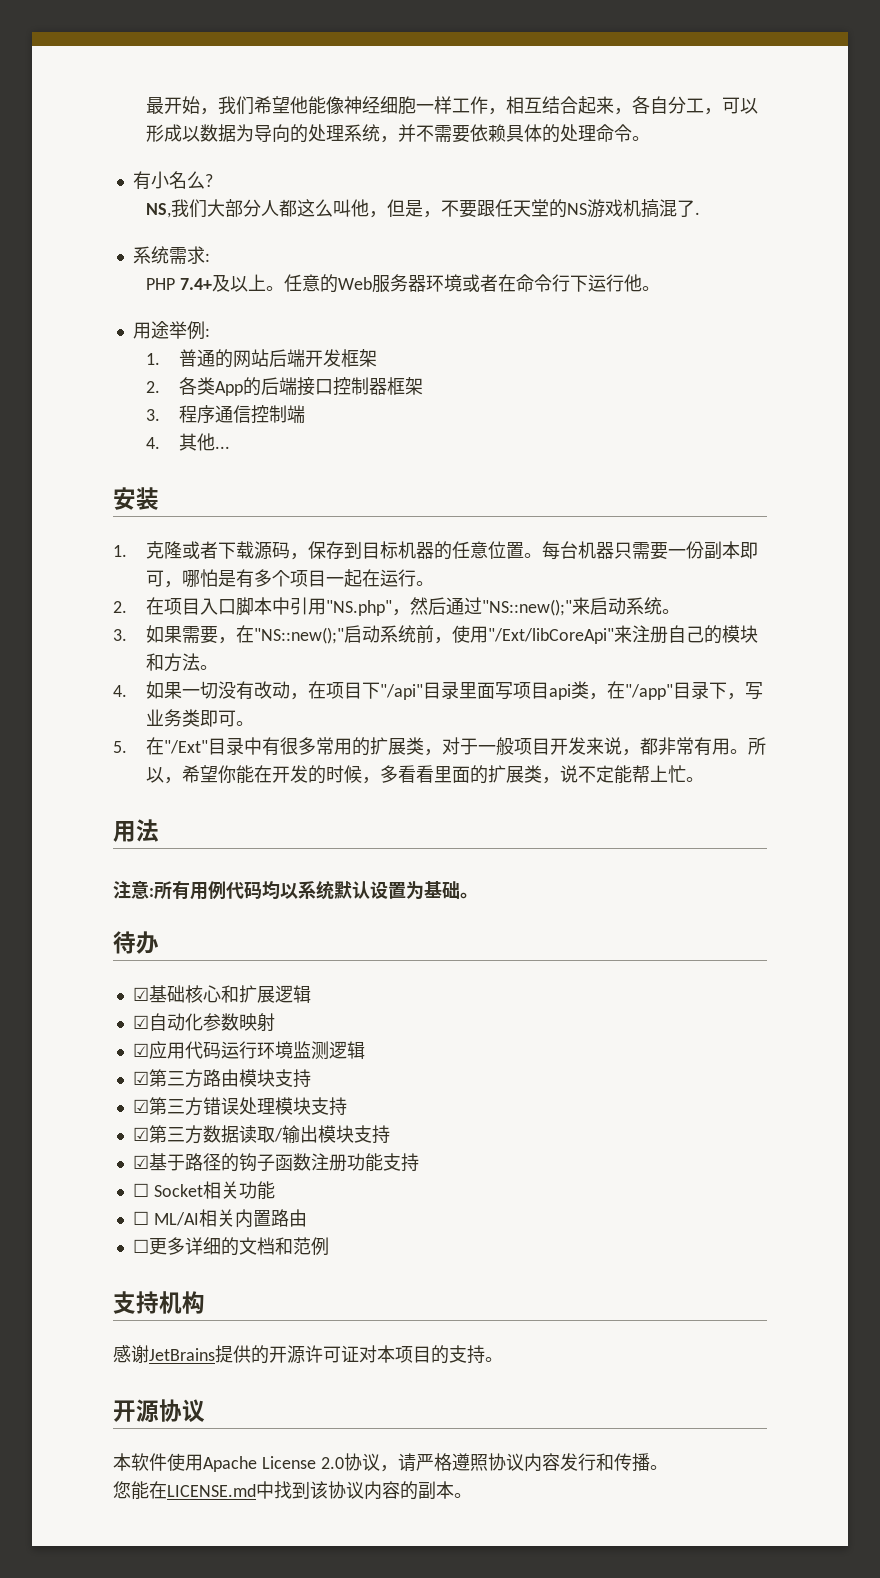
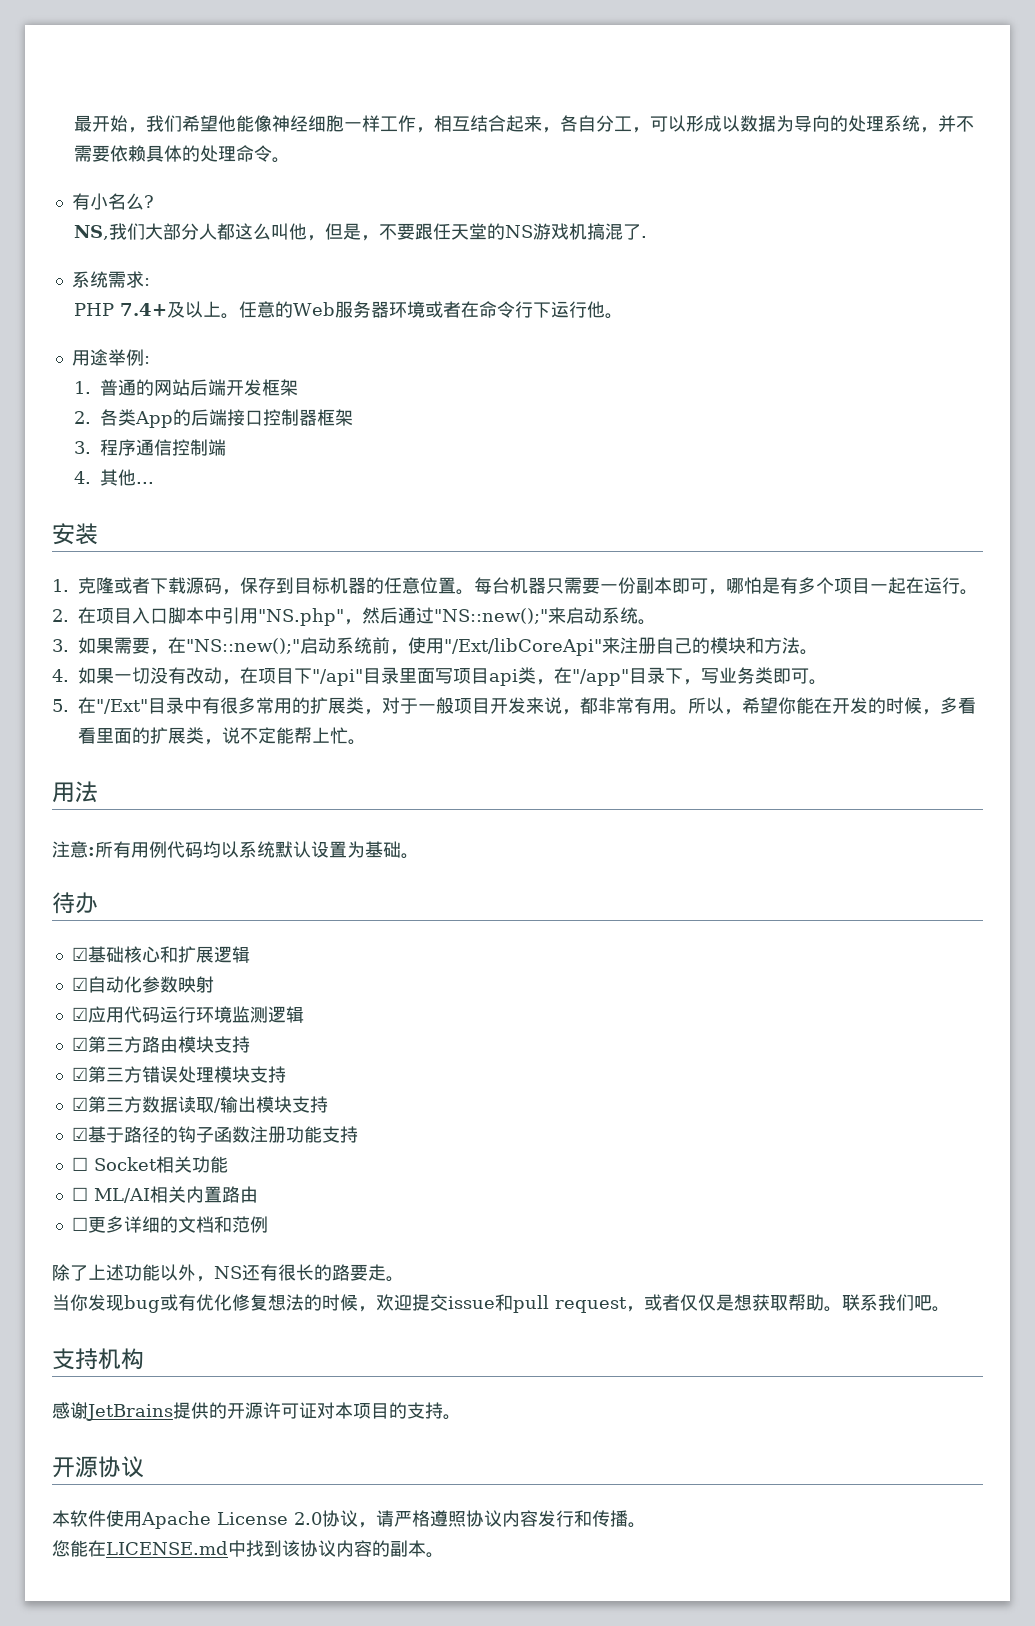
(329, 1246) none -> [52,1264,404,1282] [52,1294,950,1313] // 除了上述功能以外，NS还有很长的路要走。 // 当你发现bug或有优化修复想法的时候，欢迎提交issue和pull request，或者仅仅是想获取帮助。联系我们吧。

